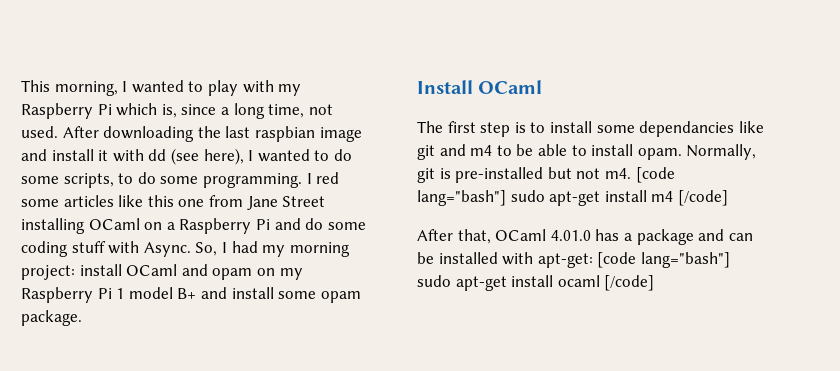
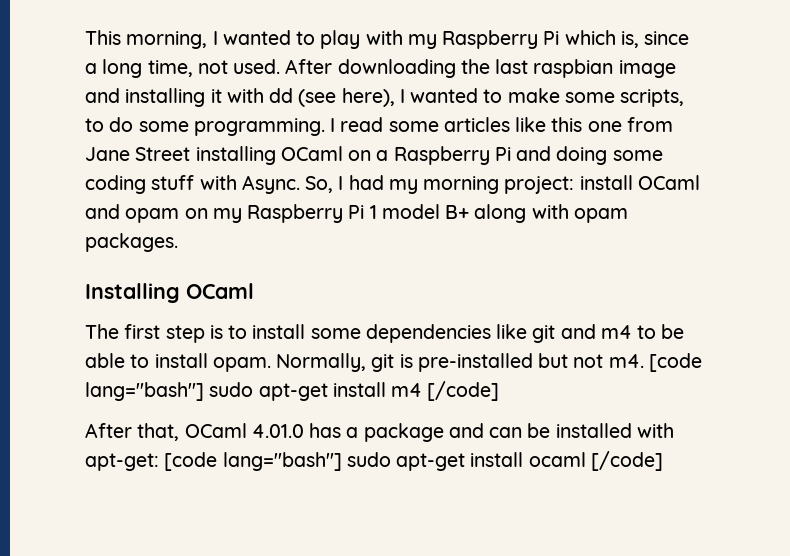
[51,149,94,161] install -> [125,88,206,107] installing
[333,149,352,161] do -> [507,88,560,103] make
[316,172,340,184] red -> [340,117,384,132] read
[305,218,324,230] do -> [556,146,608,165] doing
[200,287,361,303] [21,310,82,326] [417,80,473,94] and install some opam package. // Install -> [474,204,628,223] [85,233,178,252] [85,283,180,303] along with opam packages. // Installing
[639,121,735,137] dependancies -> [365,324,491,343] dependencies

